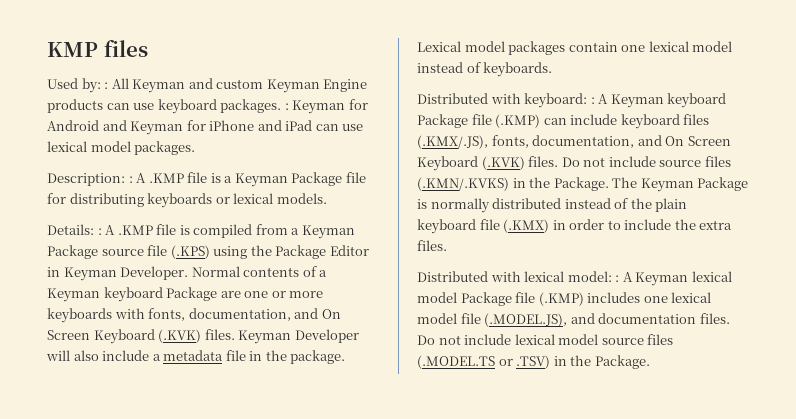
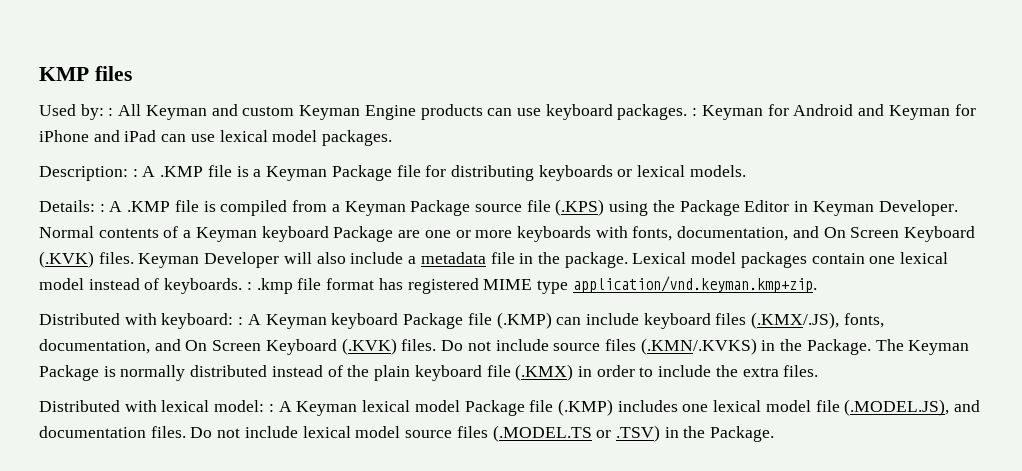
(553, 69) none -> [246,276,817,294] : .kmp file format has registered MIME type application/vnd.keyman.kmp+zip.

